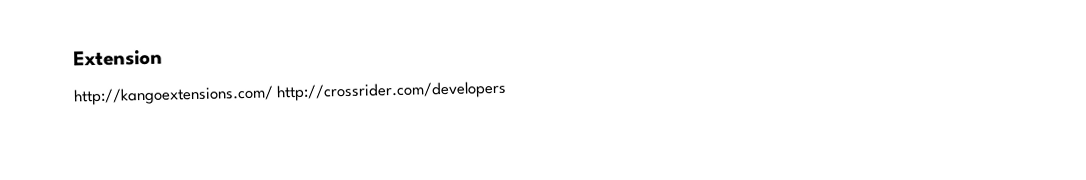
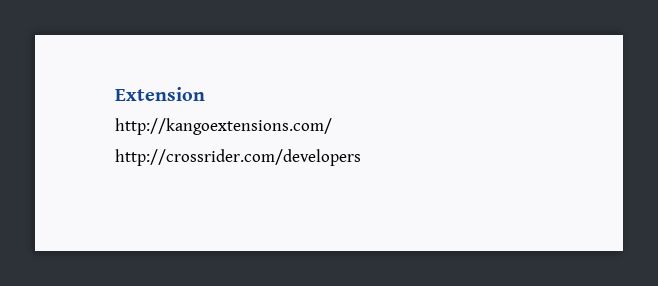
(274, 95) none -> (332, 126) //

